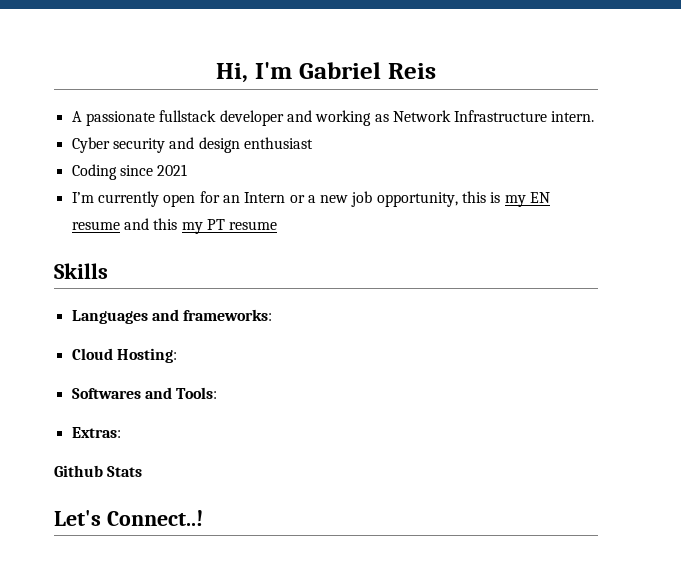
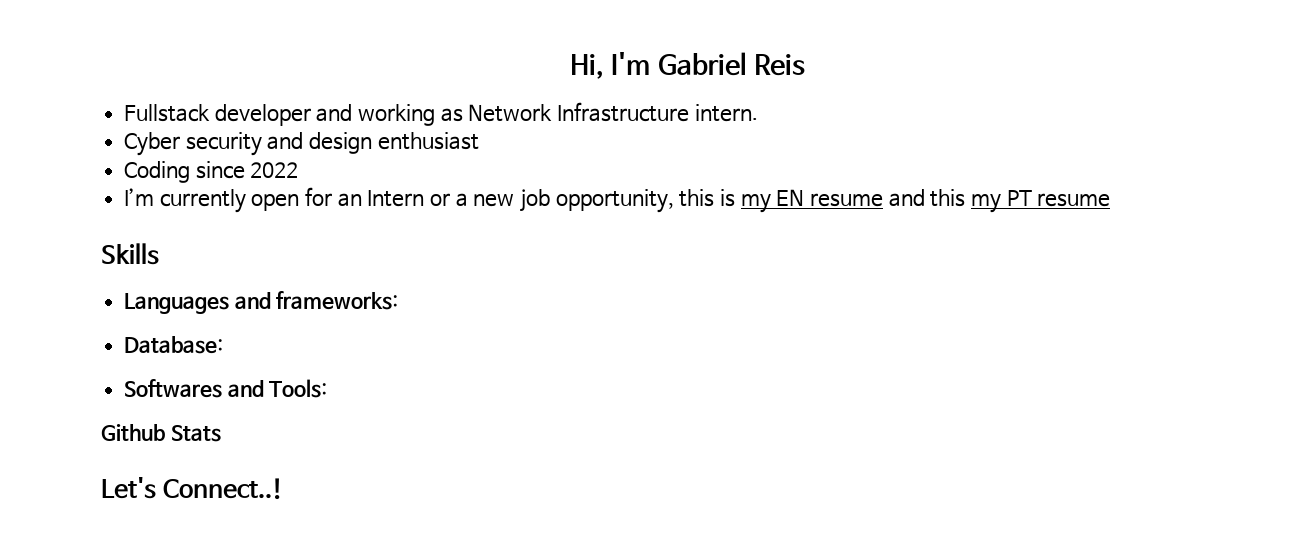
[71,110,217,126] A passionate fullstack -> [124,104,211,122] Fullstack
[157,164,188,176] 2021 -> [250,162,299,178] 2022
[71,348,177,363] Cloud Hosting: -> [124,336,224,354] Database:
[71,427,121,438] // Extras: -> (328, 388) none

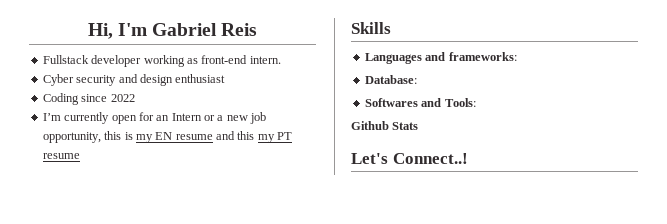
[316,104,353,122] and -> (142, 61) none
[468,102,690,122] Network Infrastructure -> [201,55,248,64] front-end

